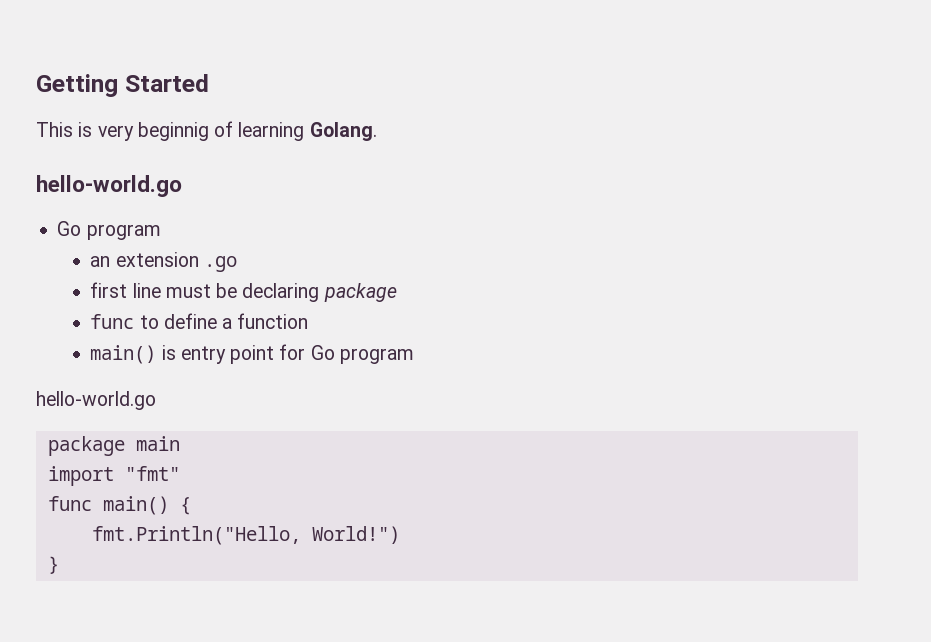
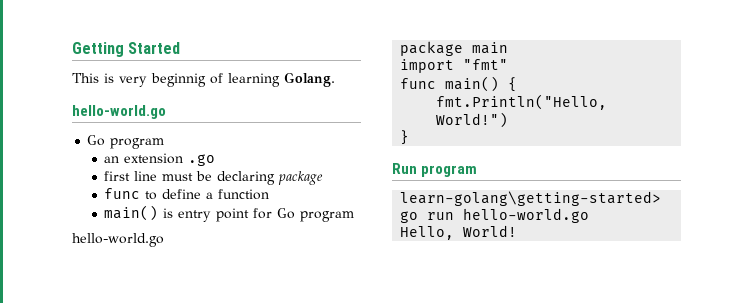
(59, 565) none -> [392,163,478,177] [400,191,662,206] [400,208,590,223] [400,225,518,240] // Run program // learn-golang\getting-started> go run hello-world.go // Hello, World!

